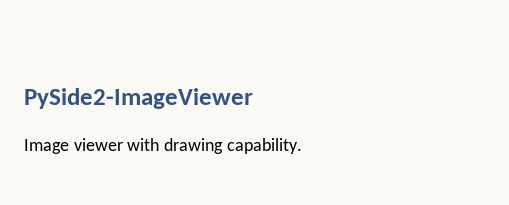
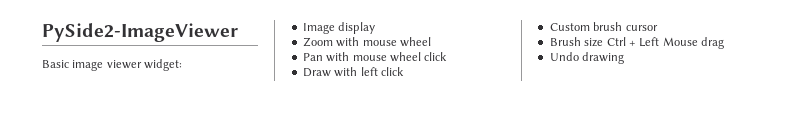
[24,138,302,154] Image viewer with drawing capability. -> [42,59,183,71] [302,22,376,34] [302,37,431,47] [302,52,448,62] [302,67,404,77] [549,22,658,31] [549,37,724,49] [549,52,625,64] Basic image viewer widget: // Image display // Zoom with mouse wheel // Pan with mouse wheel click // Draw with left click // Custom brush cursor // Brush size Ctrl + Left Mouse drag // Undo drawing

